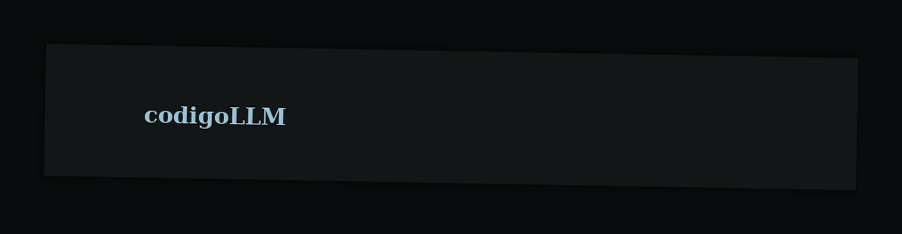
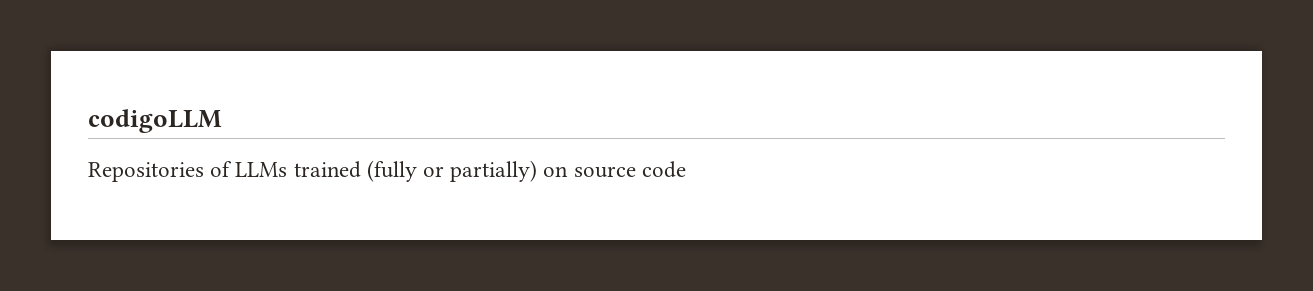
(287, 118) none -> [88,160,686,182] // Repositories of LLMs trained (fully or partially) on source code

